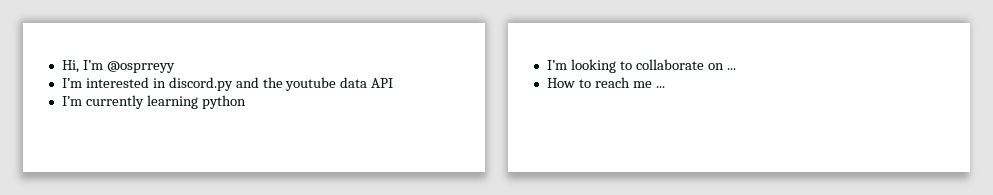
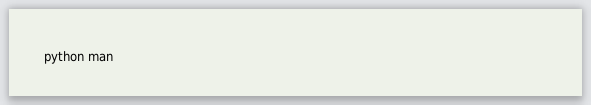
[61,60,175,73] [61,77,394,91] [61,95,246,109] [546,59,736,73] [546,77,665,88] Hi, I’m @osprreyy // I’m interested in discord.py and the youtube data API // I’m currently learning python // I’m looking to collaborate on ... // How to reach me ... -> [44,51,113,64] python man

